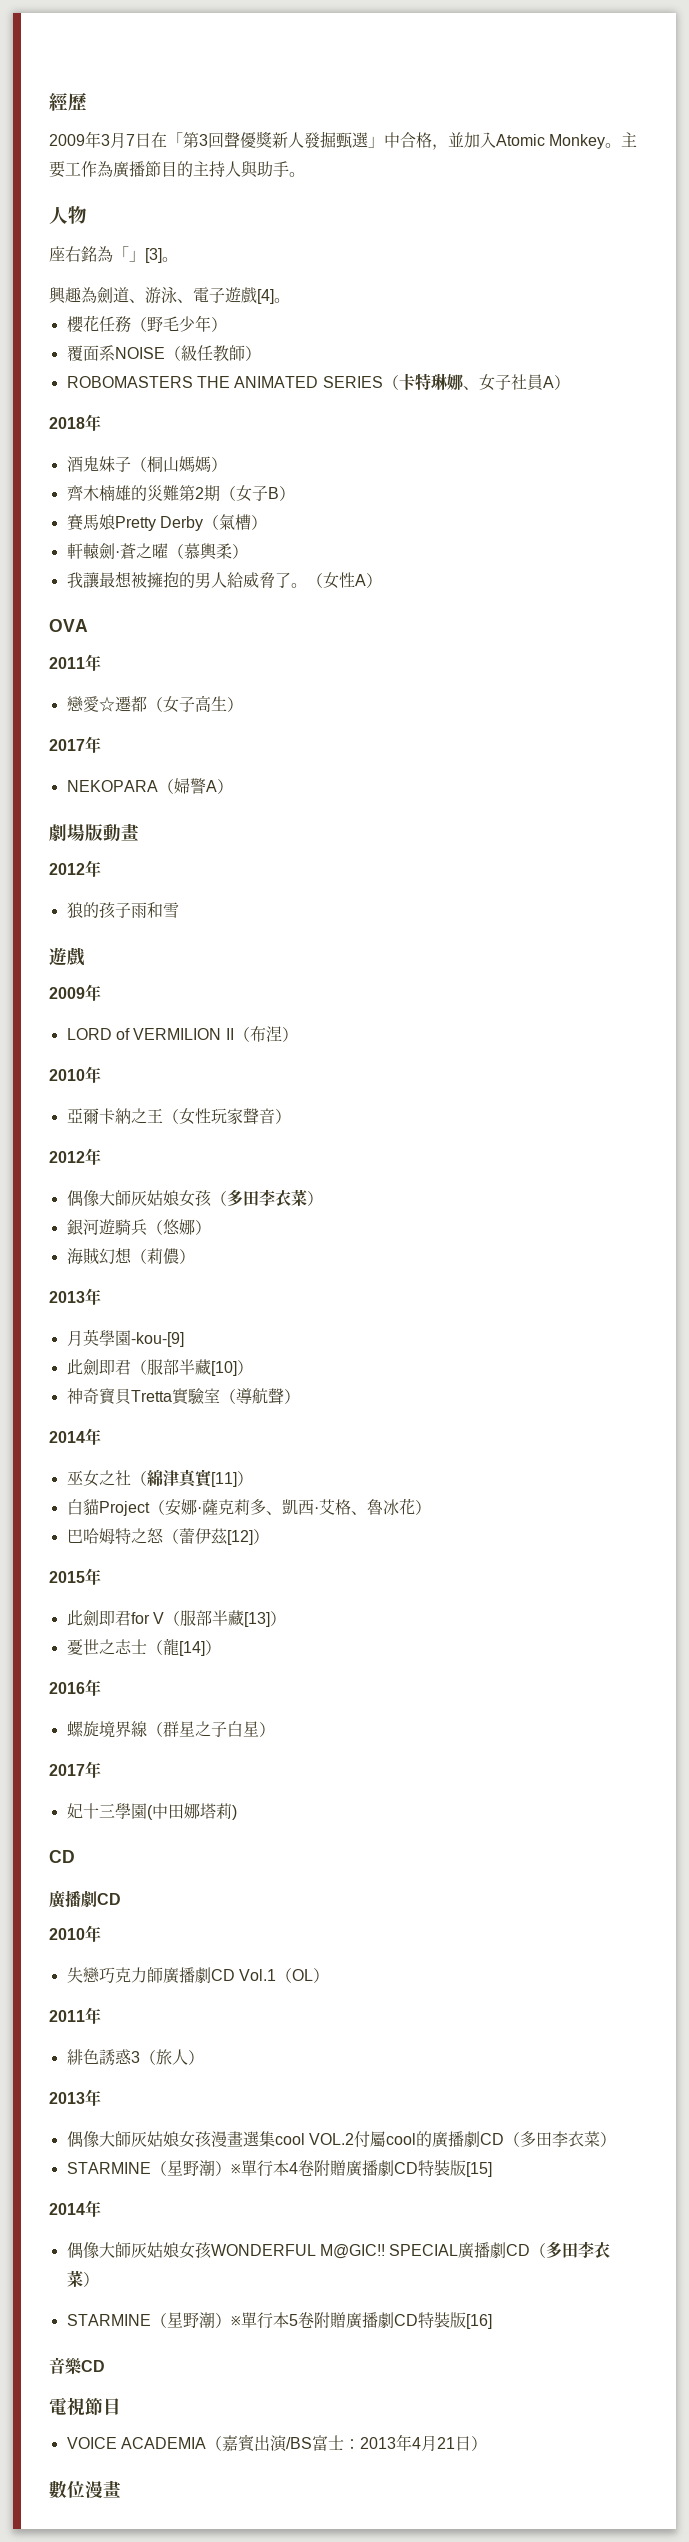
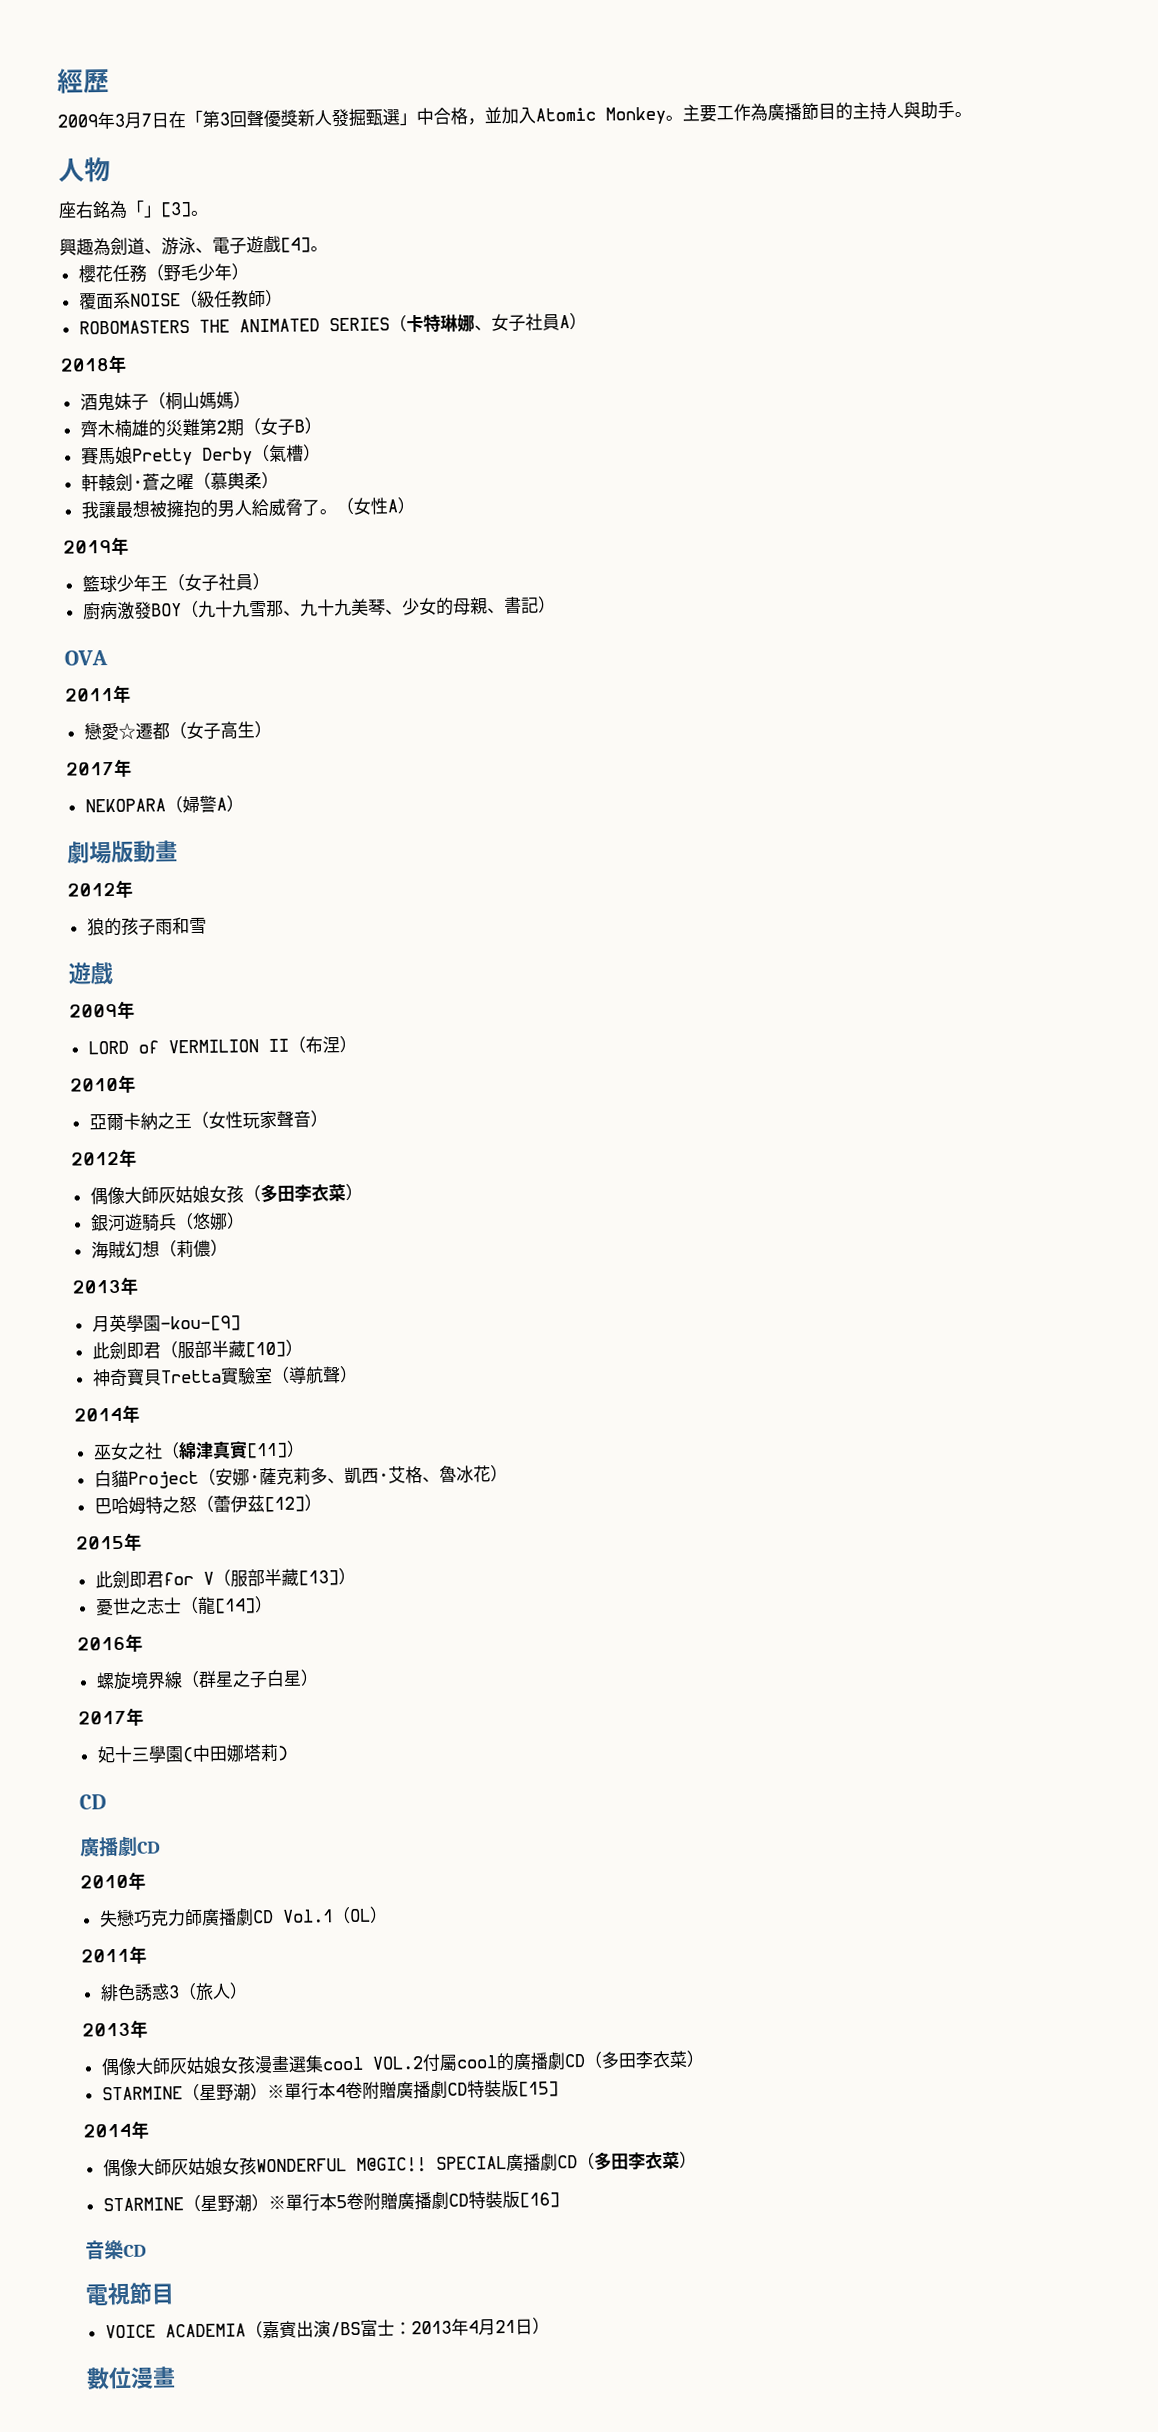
(382, 580) none -> [63,536,129,555] [81,572,270,593] [82,596,556,621] // 2019年 // 籃球少年王（女子社員） // 廚病激發BOY（九十九雪那、九十九美琴、少女的母親、書記）

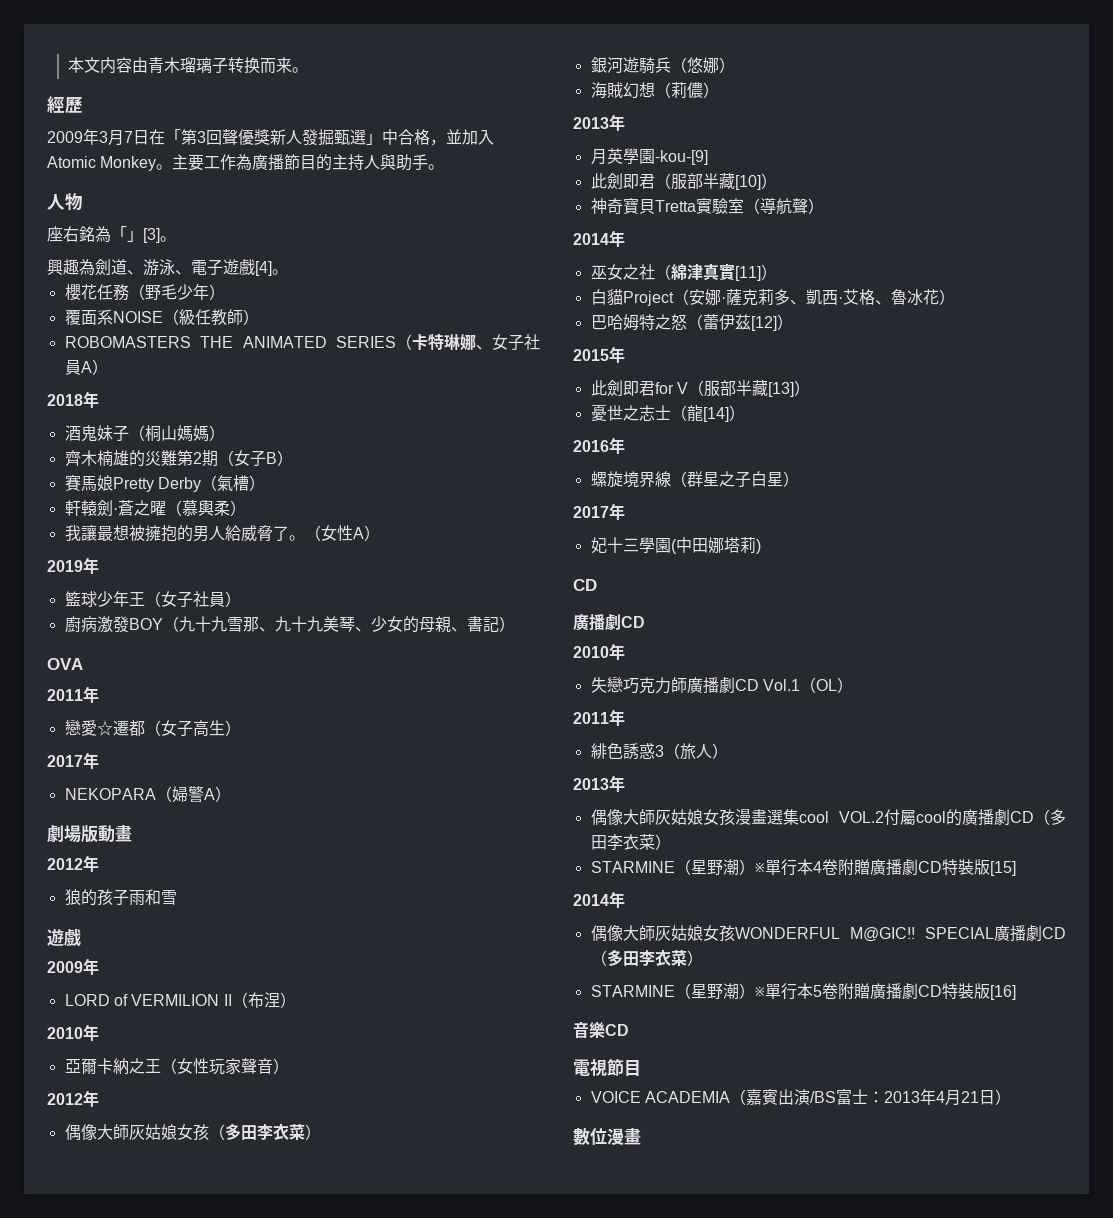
(57, 81) none -> [68,57,309,74] 本文内容由青木瑠璃子转换而来。 //

